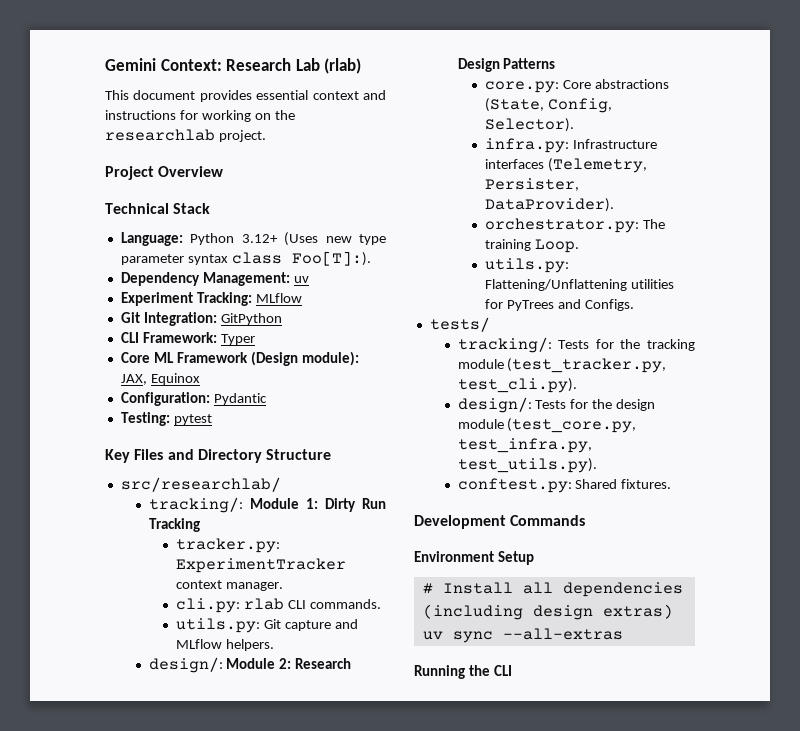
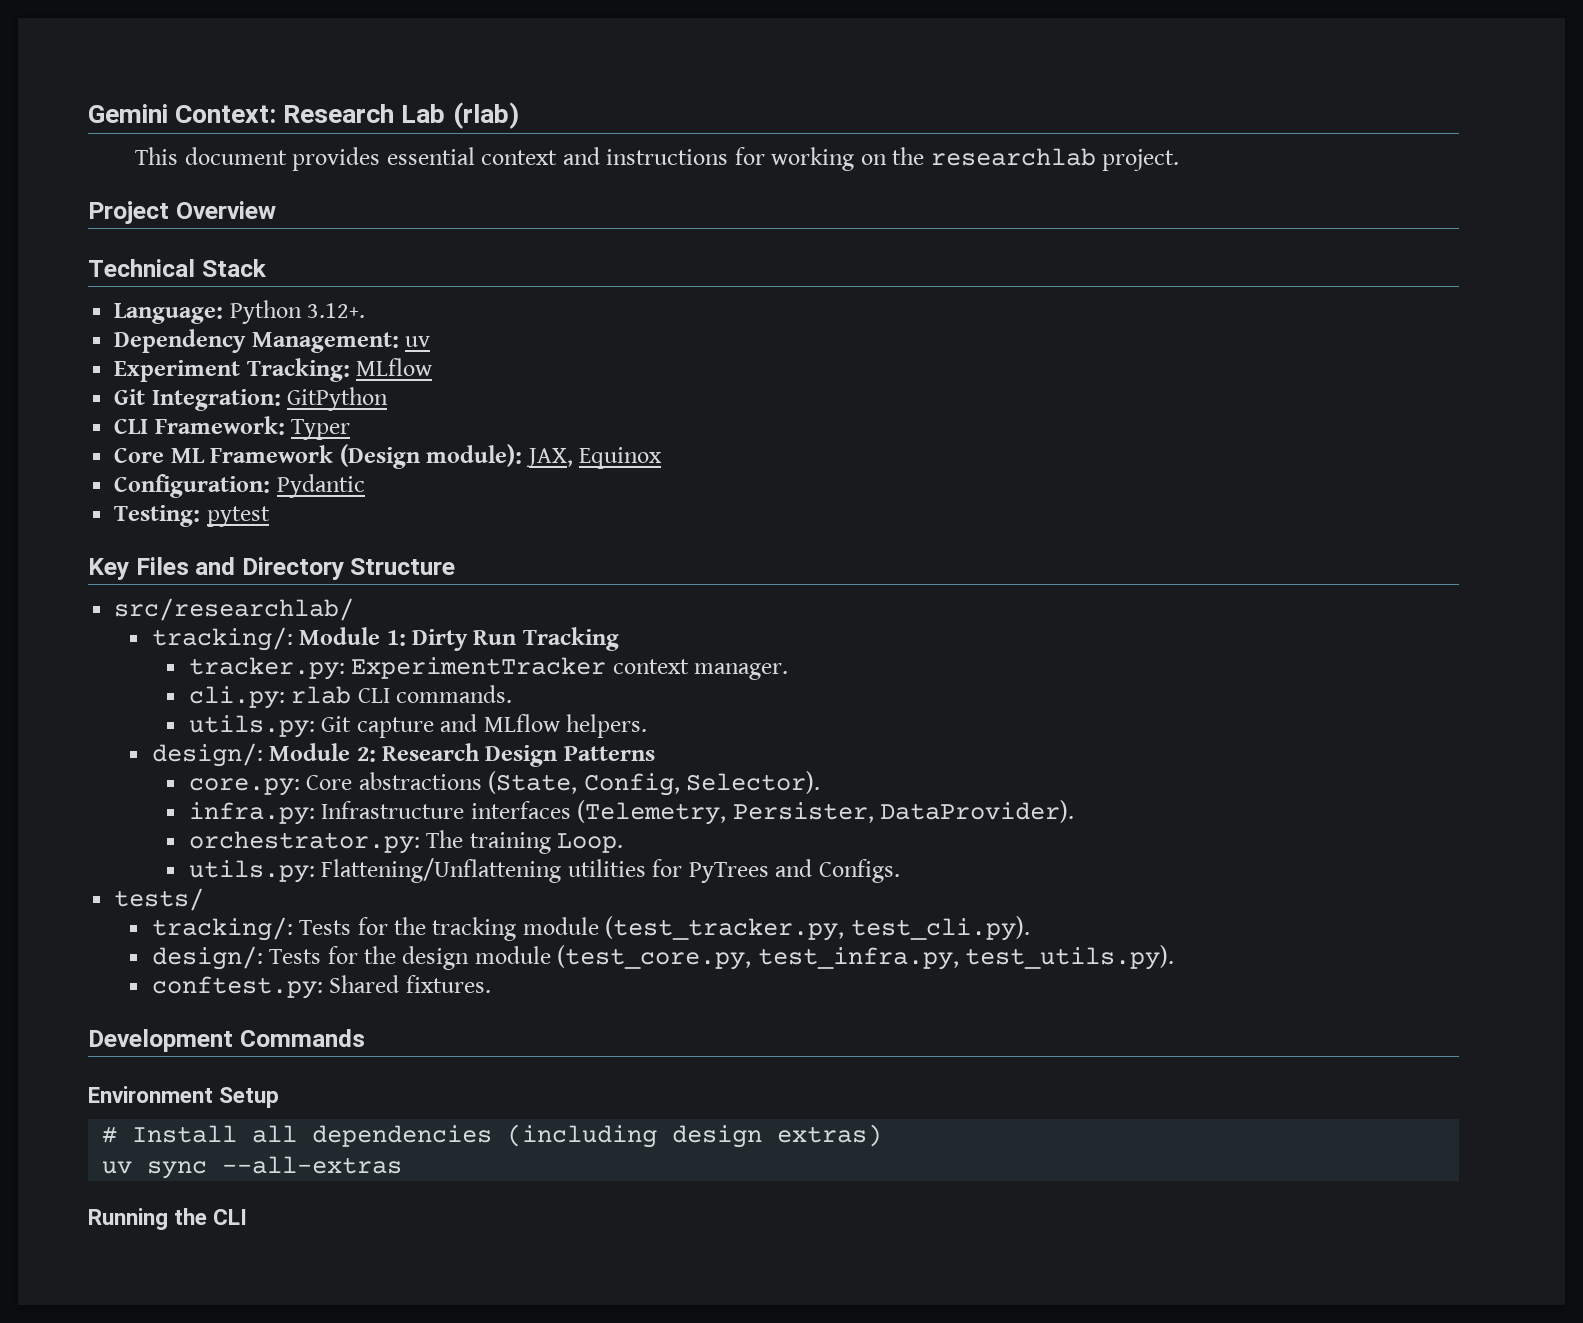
[241,232,386,246] [120,251,371,266] 3.12+ (Uses new type parameter syntax class Foo[T]:). -> [307,303,366,318] 3.12+.

